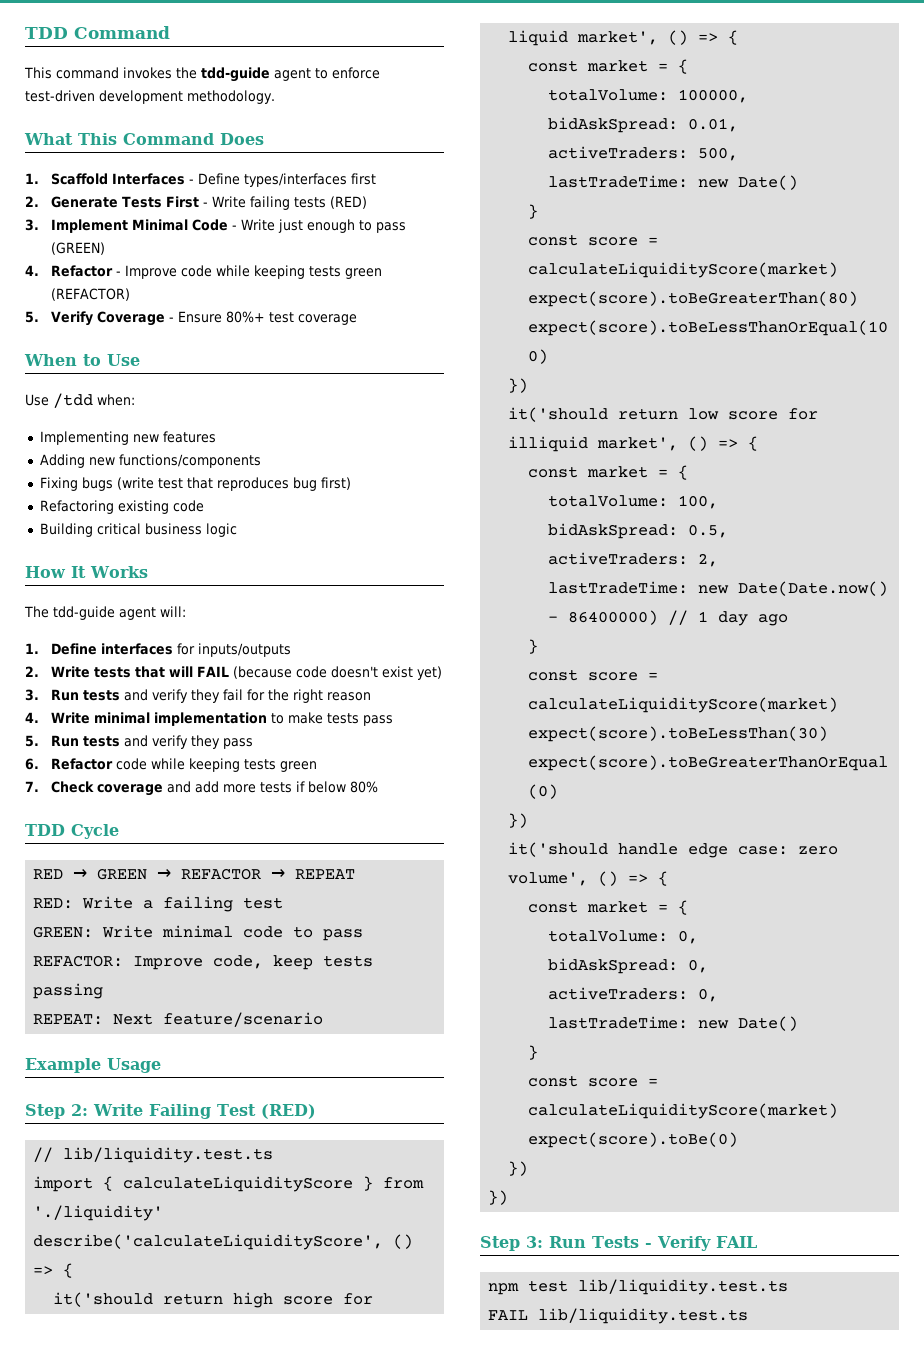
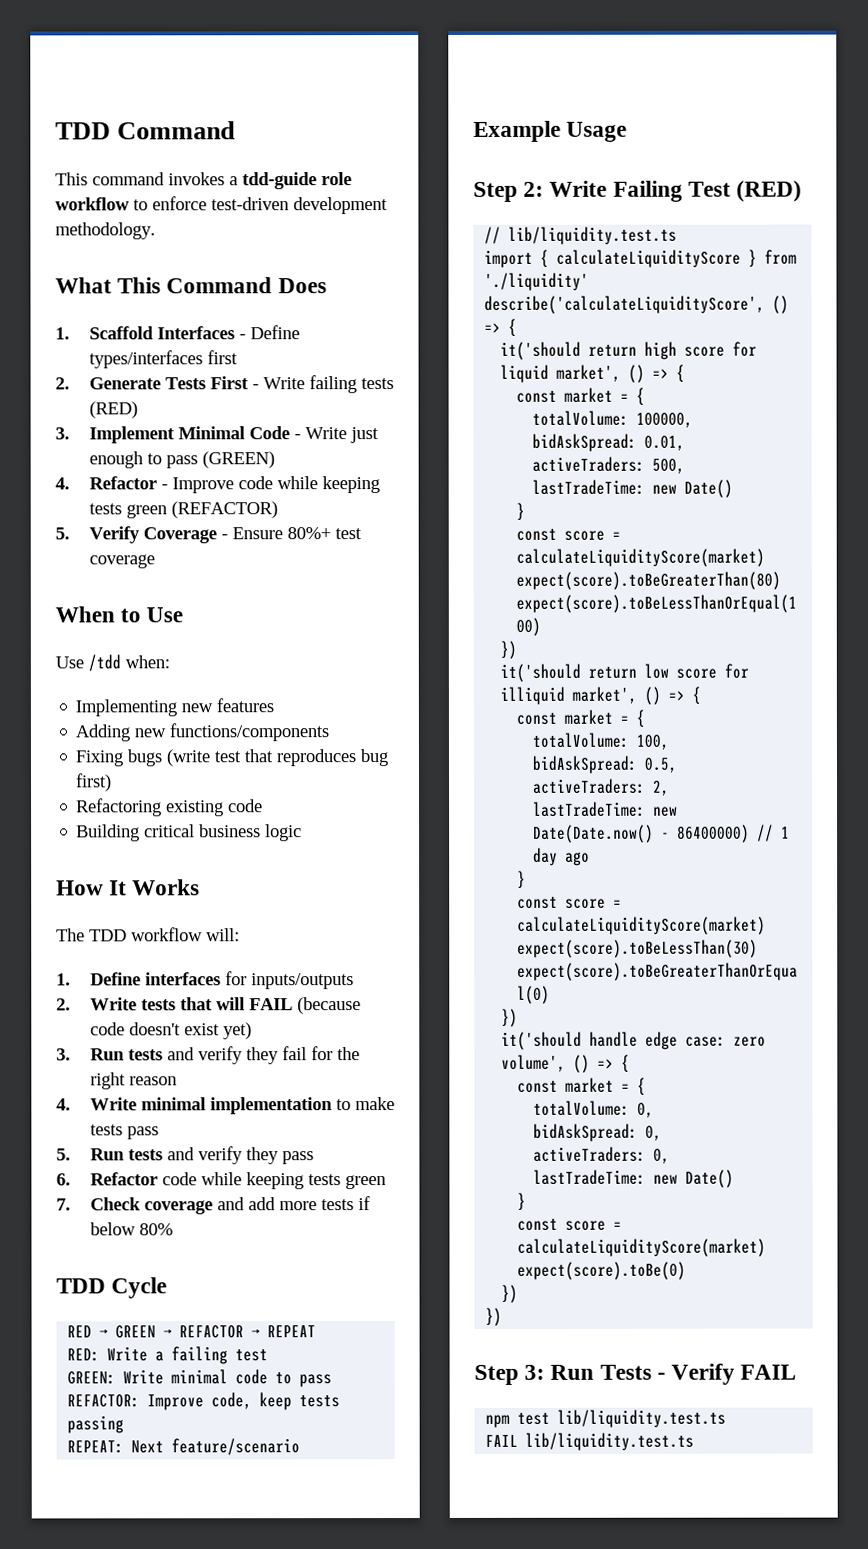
[176,67,311,82] the tdd-guide agent -> [229,172,352,190] [55,197,130,211] a tdd-guide role workflow
[53,606,156,620] tdd-guide agent -> [89,927,203,942] TDD workflow

